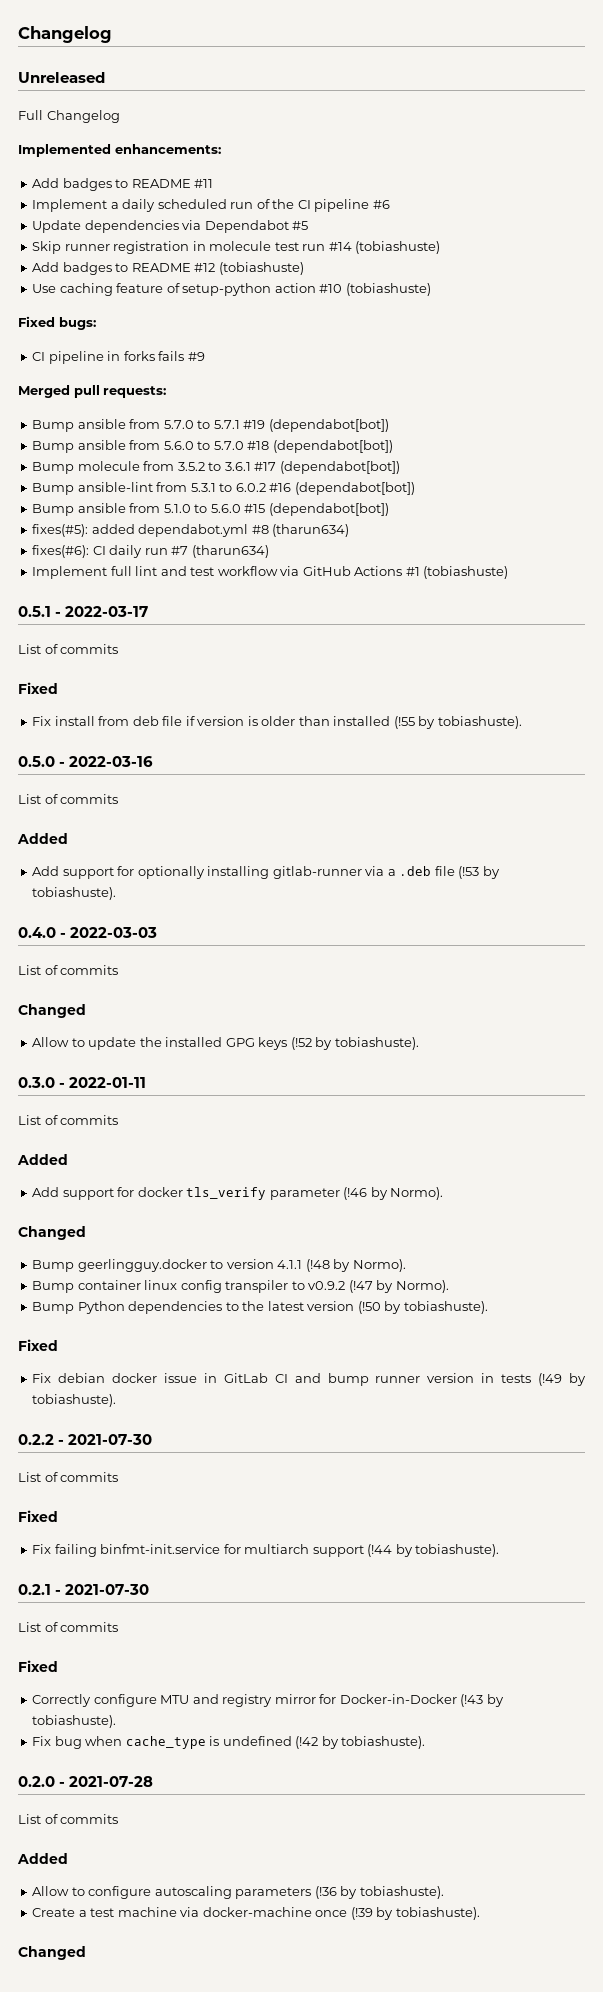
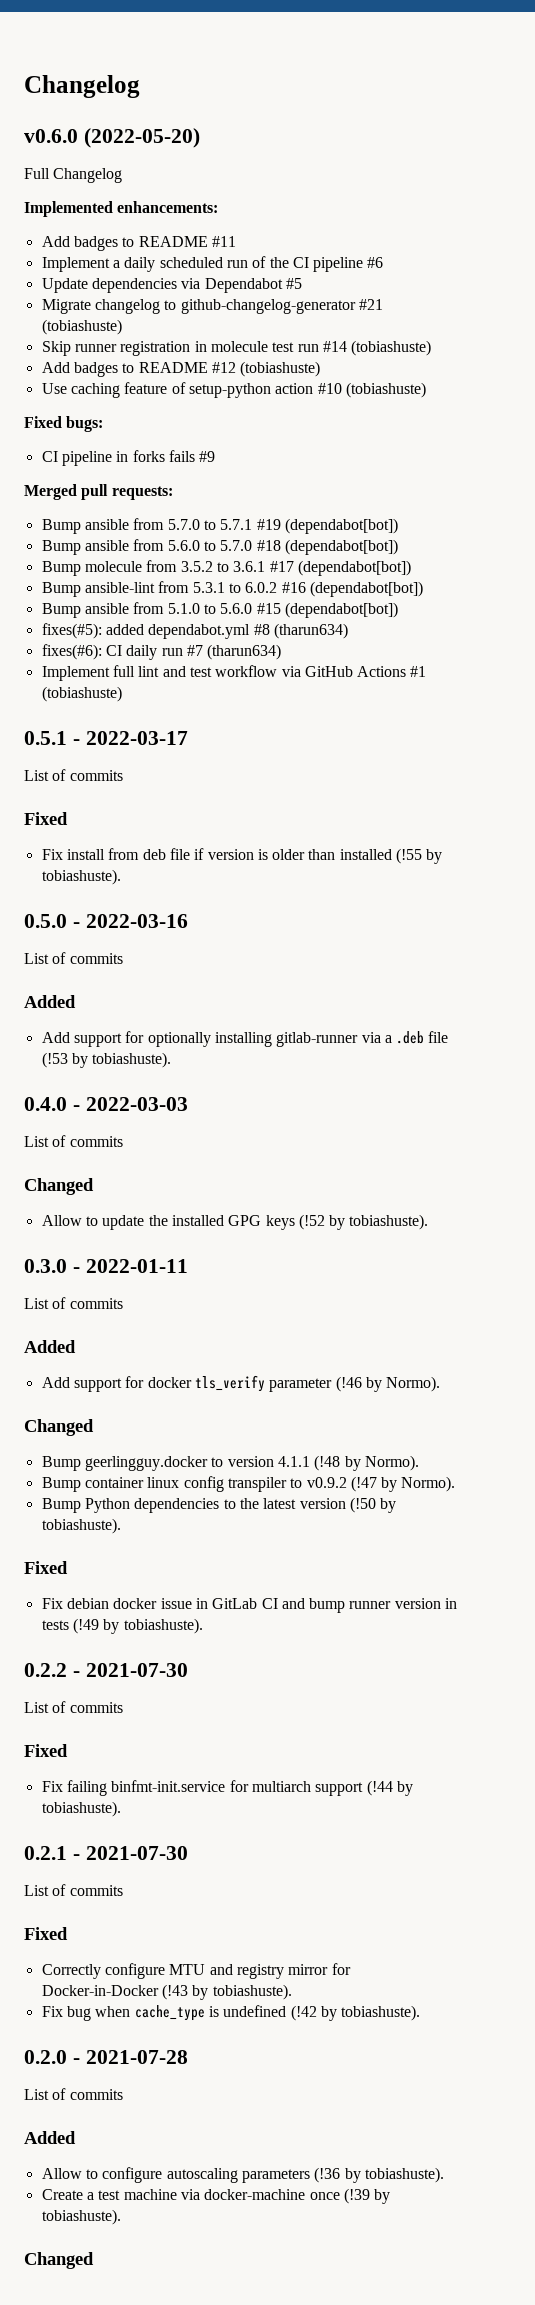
[18,26,112,43] [18,72,105,83] Changelog // Unreleased -> [24,75,140,98] [24,128,200,148] Changelog // v0.6.0 (2022-05-20)
(309, 225) none -> [41,299,383,314] [41,319,122,335] // Migrate changelog to github-changelog-generator #21 (tobiashuste)

